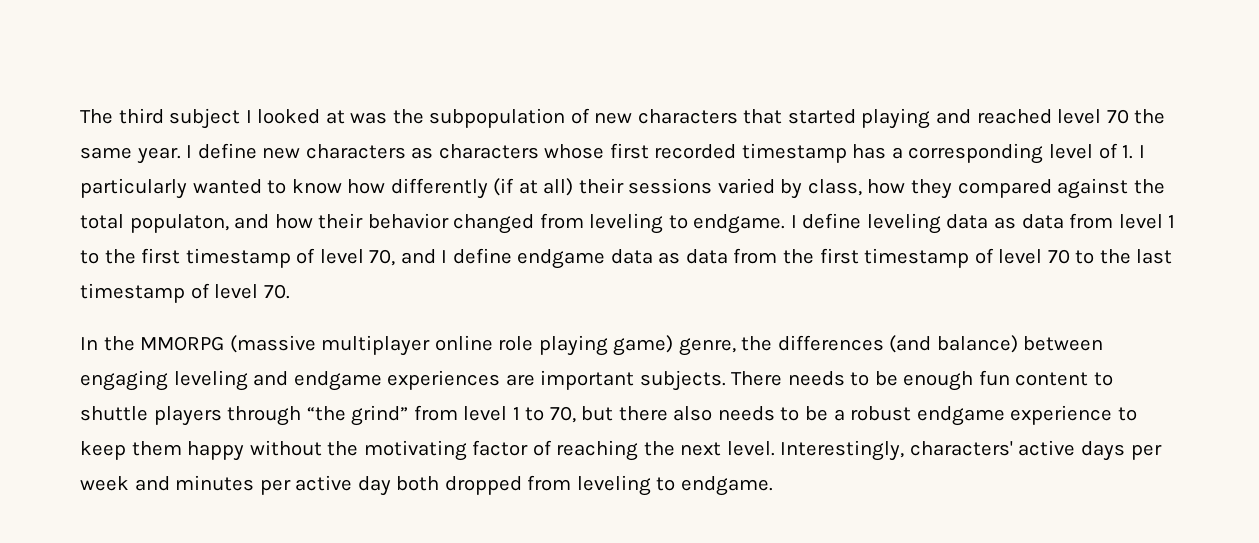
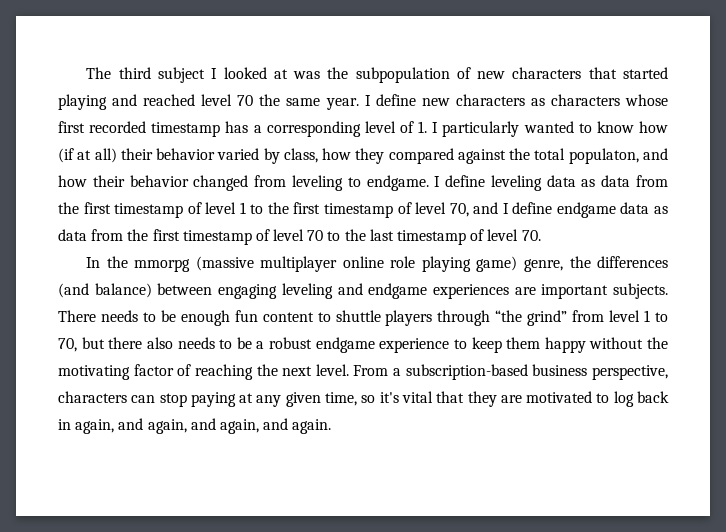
[390,178,488,199] differently -> (668, 127) none
[628,178,713,194] sessions -> [156,148,216,160] behavior
(1114, 221) none -> [58,202,202,218] the first timestamp of
[140,336,225,351] MMORPG -> [134,259,191,272] mmorpg
[780,440,1162,461] [80,475,773,496] Interestingly, characters' active days per week and minutes per active day both dropped from leveling to endgame. -> [353,364,668,380] [58,391,669,407] [58,418,332,434] From a subscription-based business perspective, characters can stop paying at any given time, so it's vital that they are motivated to log back in again, and again, and again, and again.

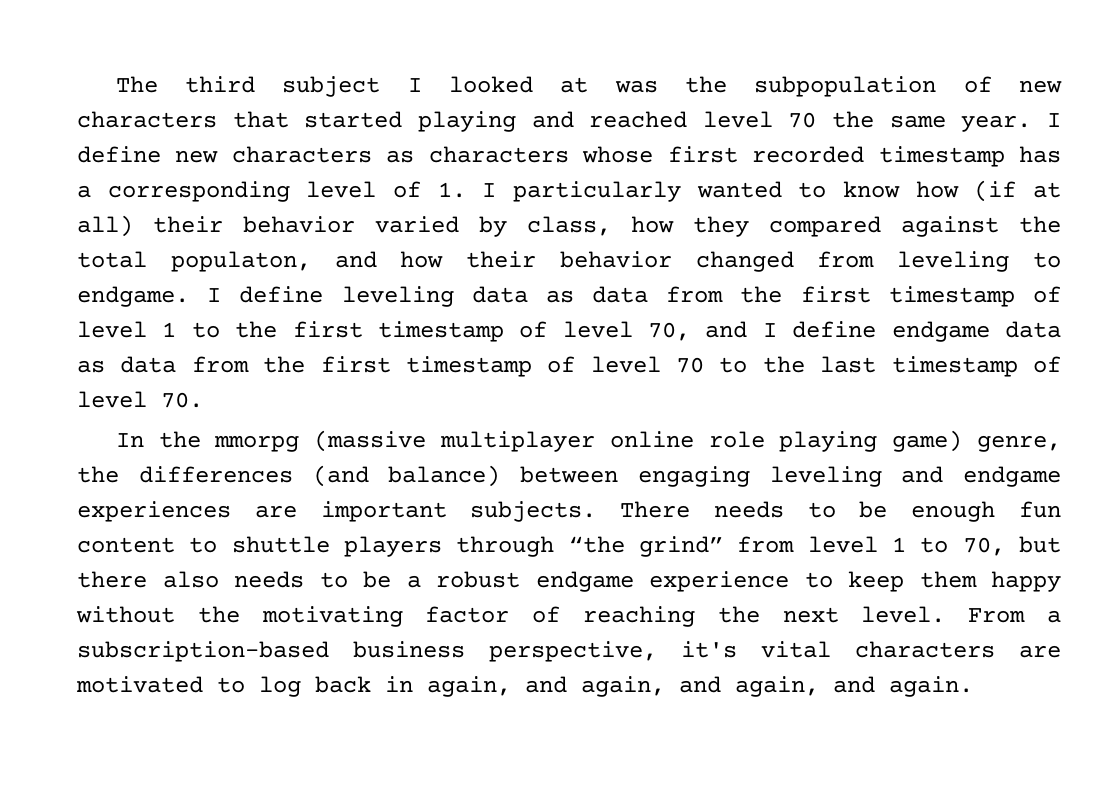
[58,391,497,407] characters can stop paying at any given time, so it's vital that they -> [681,641,995,658] it's vital characters

